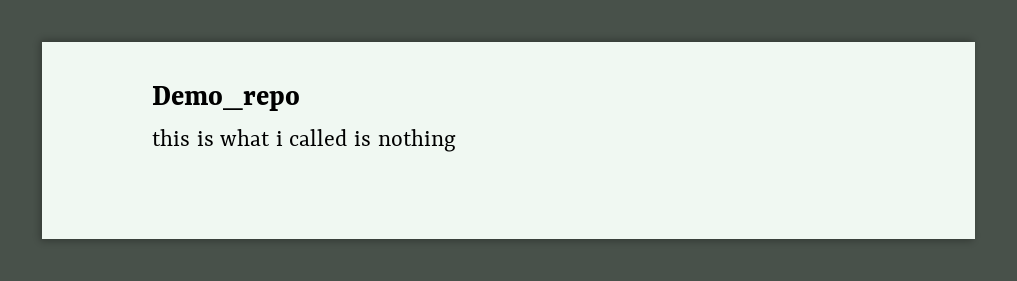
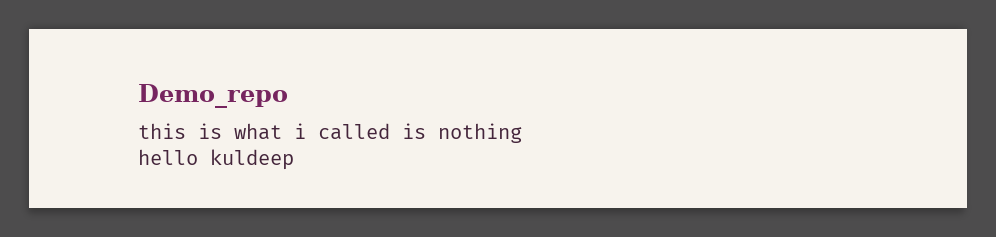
(456, 140) none -> [138,149,294,170] // hello kuldeep

